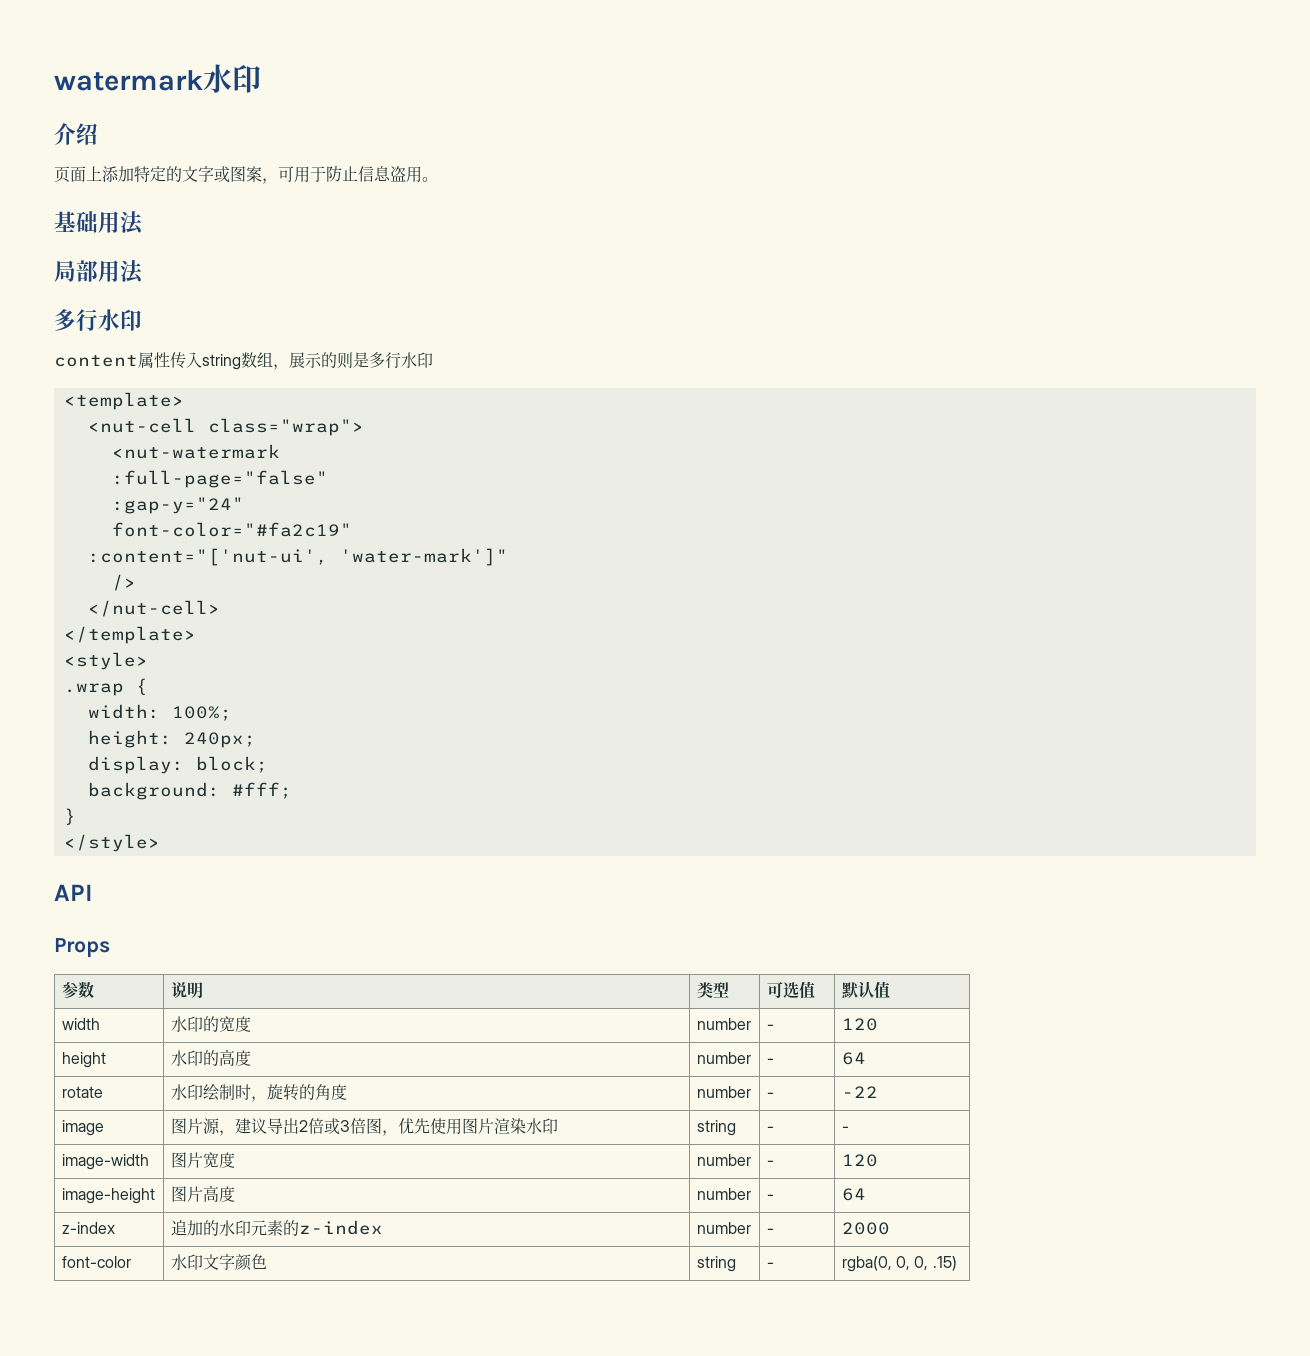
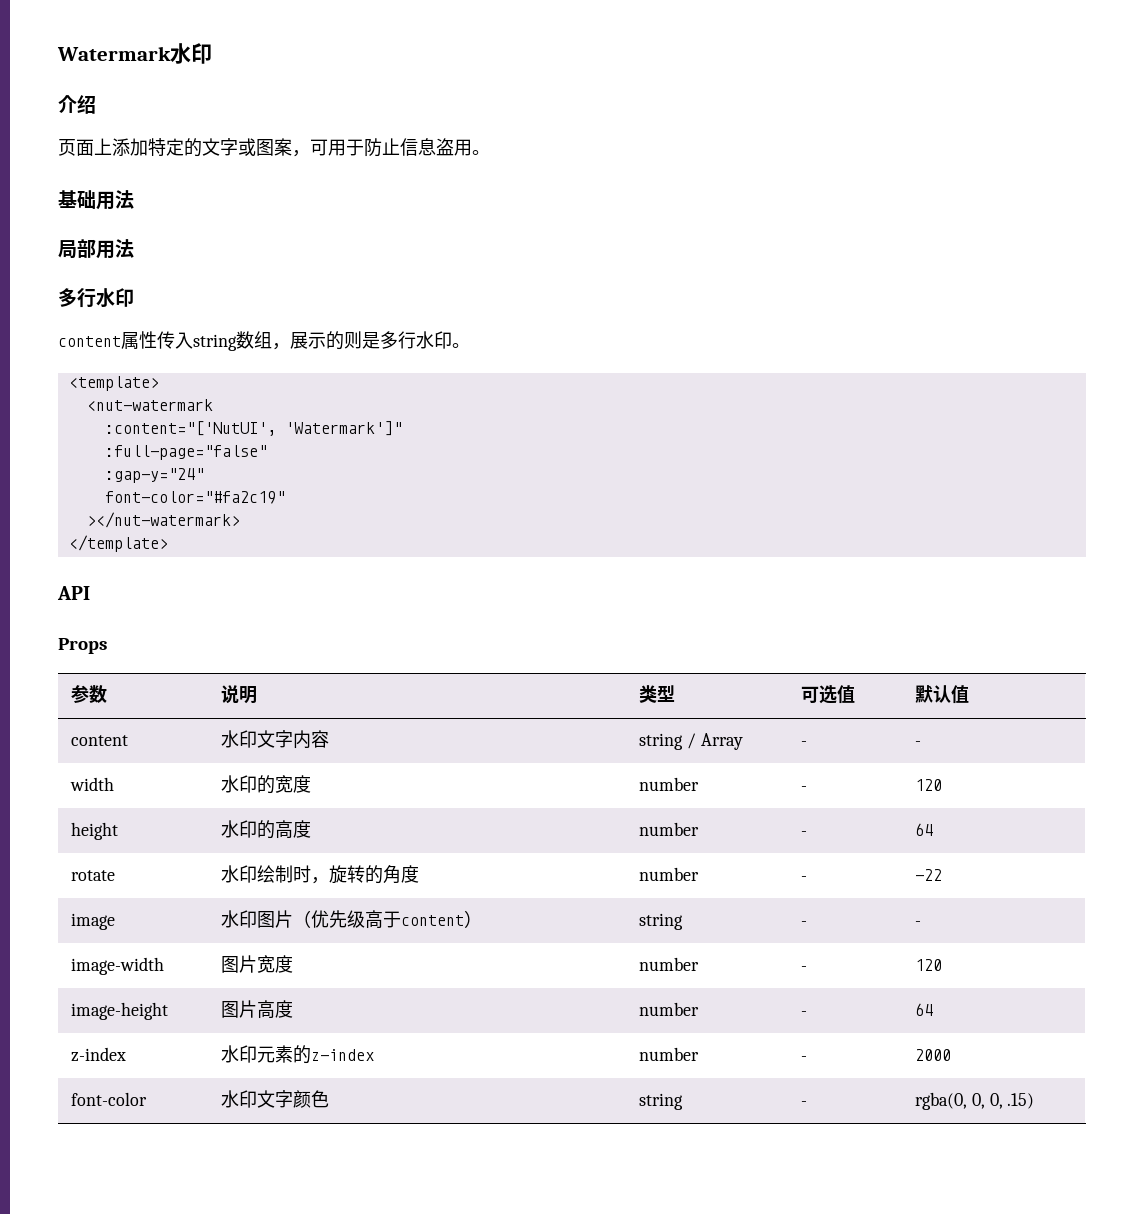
[54,70,203,91] watermark -> [57,46,171,61] Watermark
(433, 360) none -> [452,343,470,348] 。
[87,418,364,436] [111,444,280,459] <nut-cell class="wrap"> // <nut-watermark -> [86,399,213,411] [104,421,402,436] <nut-watermark // :content="['NutUI', 'Watermark']"
[87,548,508,566] [111,574,136,591] [87,600,220,617] [63,626,196,644] [63,652,148,670] [63,678,148,696] [87,704,232,721] [87,730,256,748] [87,756,268,774] [87,782,292,800] [63,808,76,825] [63,834,160,852] :content="['nut-ui', 'water-mark']" // /> // </nut-cell> // </template> // <style> // .wrap { // width: 100%; // height: 240px; // display: block; // background: #fff; // } // </style> -> [86,512,240,528] [68,535,168,552] ></nut-watermark> // </template>
(890, 990) none -> [70,735,128,746] [220,730,329,749] [638,733,743,750] [800,741,807,746] [914,741,921,746] // content | 水印文字内容 | string / Array | - | -
[170,1118,558,1136] 图片源，建议导出2倍或3倍图，优先使用图片渲染水印 -> [220,910,482,929] 水印图片（优先级高于content）
[170,1220,219,1236] 追加的 -> (126, 1054) none

